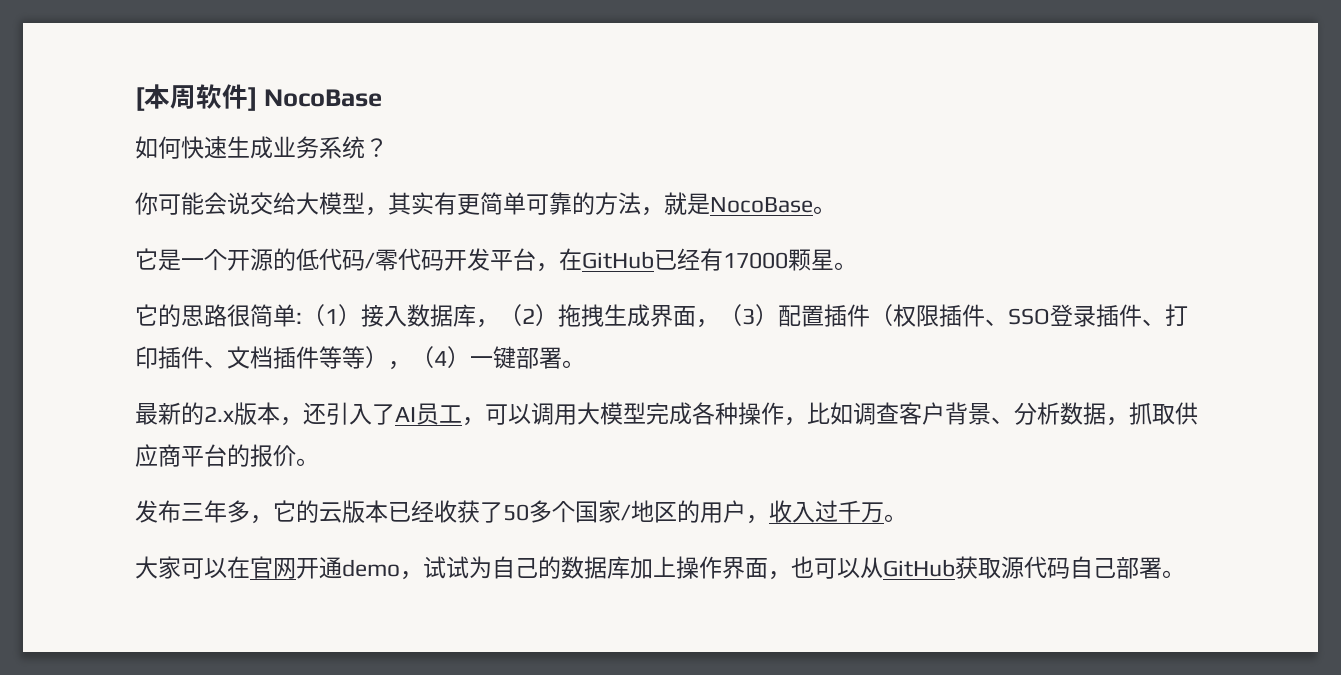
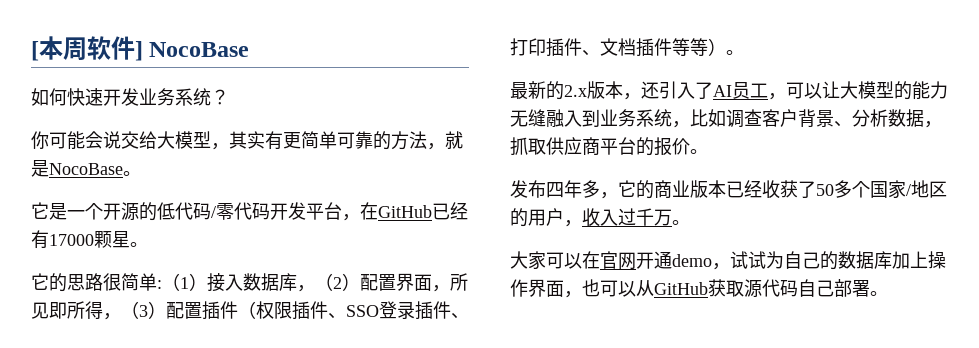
[227,136,273,159] 生成 -> [103,88,139,106] 开发
[558,304,696,327] 拖拽生成界面 -> [360,273,468,292] [31,301,103,319] 配置界面，所见即所得
[388,346,562,370] ，（4）一键部署 -> (726, 47) none
[531,402,784,425] 调用大模型完成各种操作 -> [822,81,948,100] [510,109,672,127] 让大模型的能力无缝融入到业务系统
[181,503,204,521] 三 -> [546,182,564,198] 四
[319,502,342,523] 云 -> [654,180,690,198] 商业

